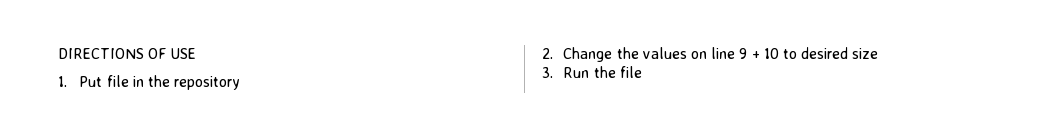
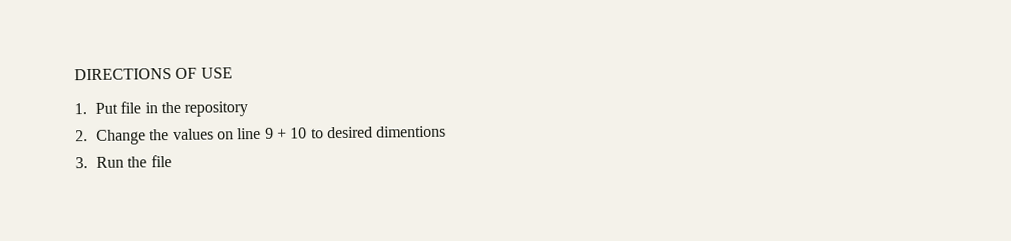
[852,48,879,59] size -> [376,125,447,138] dimentions

